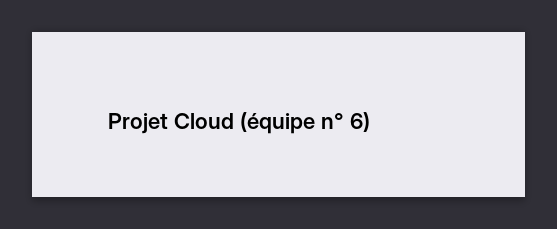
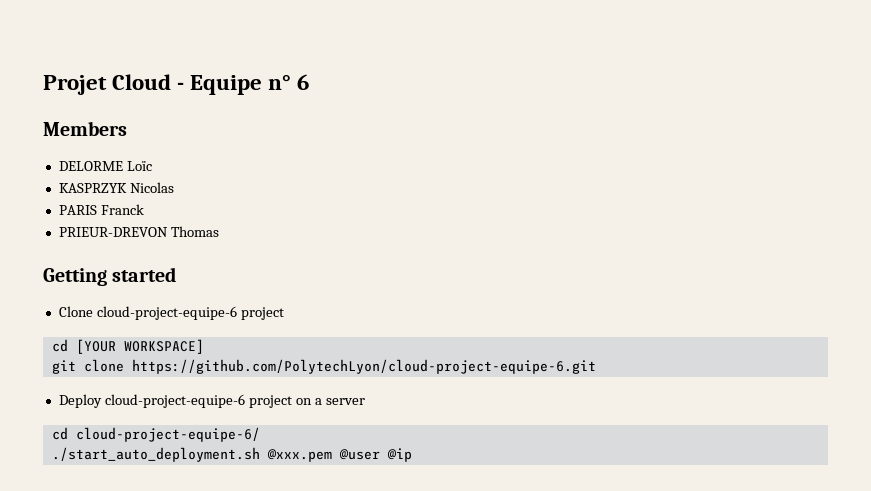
[239,112,370,134] (équipe n° 6) -> [177,74,310,95] [43,121,127,136] [58,161,152,171] [58,182,174,193] [58,204,144,215] [58,226,219,237] [43,267,177,286] [58,306,284,320] [51,339,204,354] [51,359,596,374] [58,394,365,408] [51,427,260,442] [51,447,412,462] - Equipe n° 6 // Members // DELORME Loïc // KASPRZYK Nicolas // PARIS Franck // PRIEUR-DREVON Thomas // Getting started // Clone cloud-project-equipe-6 project // cd [YOUR WORKSPACE] // git clone https://github.com/PolytechLyon/cloud-project-equipe-6.git // Deploy cloud-project-equipe-6 project on a server // cd cloud-project-equipe-6/ // ./start_auto_deployment.sh @xxx.pem @user @ip

